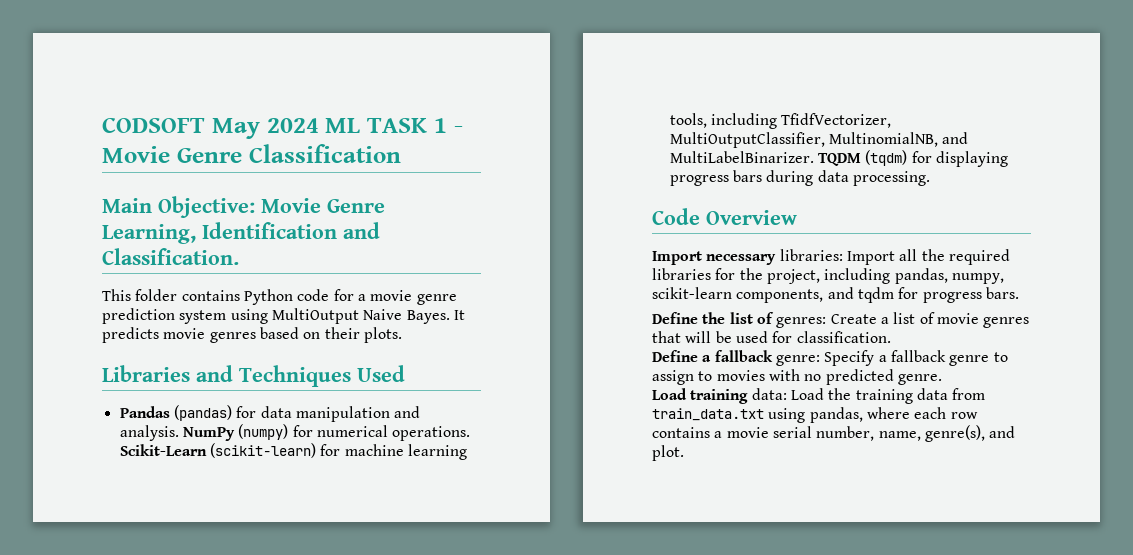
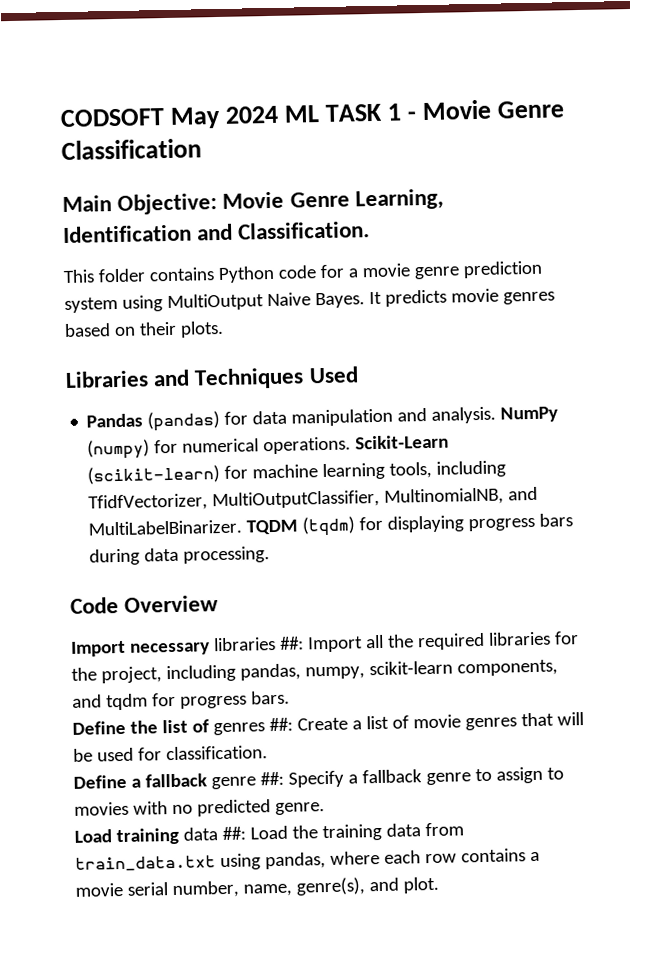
[779,249,843,261] libraries: -> [212,636,304,652] libraries ##:
[776,317,827,328] genres: -> [212,717,293,736] genres ##:
[775,355,820,366] genre: -> [210,771,284,790] genre ##:
[751,388,787,400] data: -> [182,826,246,841] data ##:

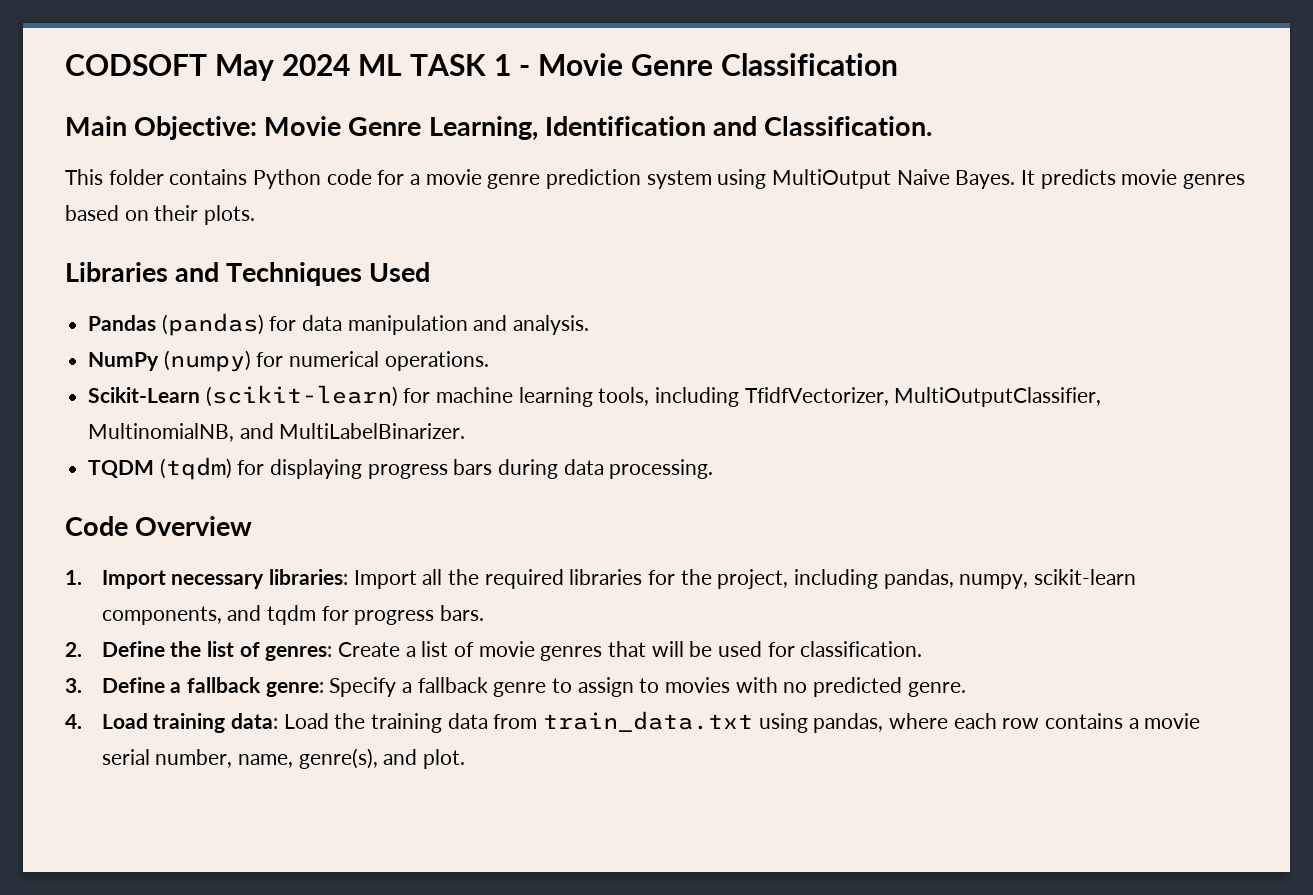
(497, 415) none -> (590, 325) //
(352, 445) none -> (489, 361) //
(243, 527) none -> (466, 431) //
(220, 604) none -> [65,570,82,585] 1.
[212,636,304,652] libraries ##: -> [269,569,349,585] libraries:
(290, 697) none -> [65,642,82,657] 2.
[212,717,293,736] genres ##: -> [265,646,333,661] genres:
(268, 753) none -> [65,678,82,693] 3.
[210,771,284,790] genre ##: -> [265,682,324,697] genre:
(325, 809) none -> [65,714,82,729] 4.
[182,826,246,841] data ##: -> [231,713,279,729] data:

